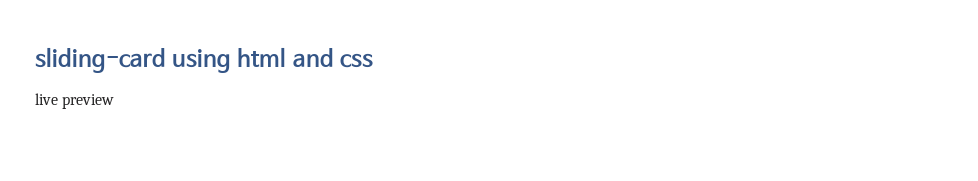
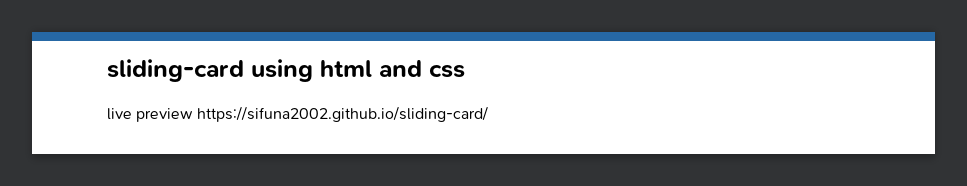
(115, 101) none -> [196,106,488,122] https://sifuna2002.github.io/sliding-card/

